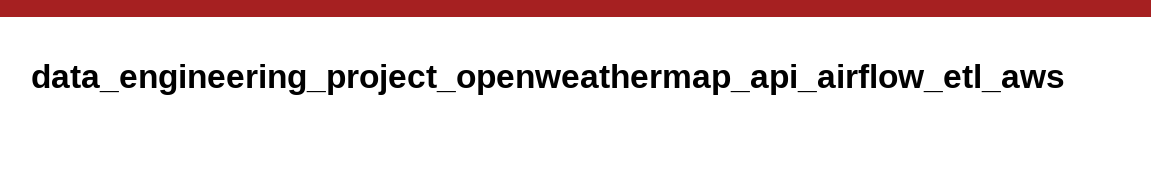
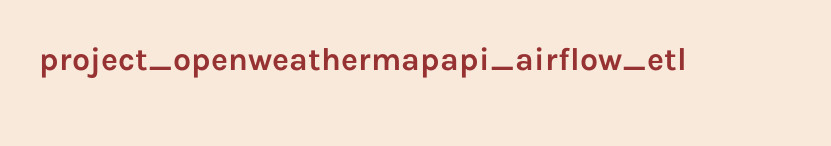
[31,64,1065,95] data_engineering_project_openweathermap_api_airflow_etl_aws -> [39,47,687,79] project_openweathermapapi_airflow_etl

